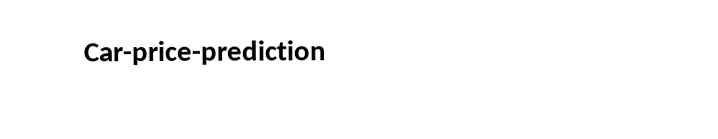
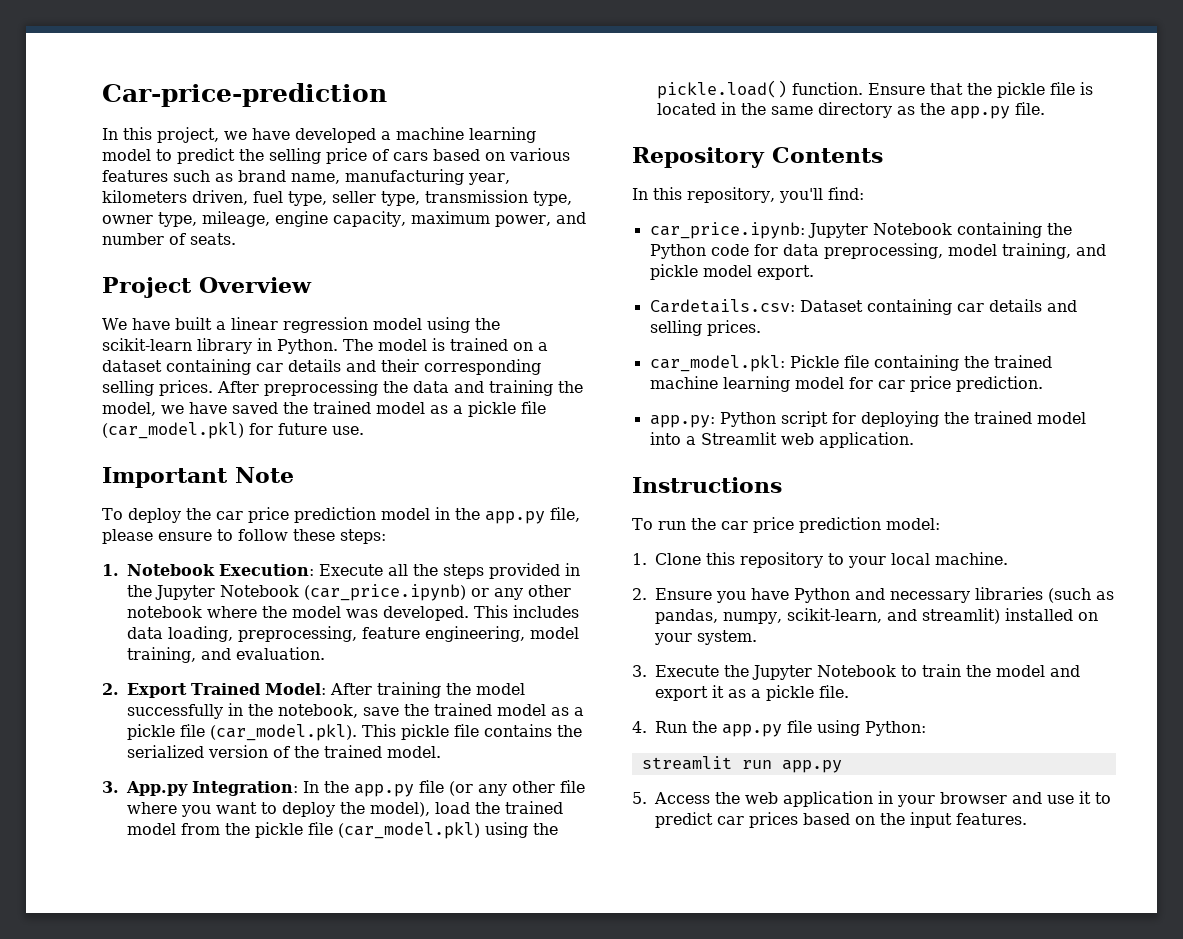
(326, 53) none -> [102,127,536,143] [102,148,570,164] [102,169,510,185] [102,190,572,206] [102,211,586,227] [102,233,236,245] [102,277,312,298] [102,317,500,333] [102,338,548,354] [102,359,541,375] [102,380,583,396] [102,401,546,417] [102,422,364,439] [102,467,294,488] [102,507,580,524] [102,529,386,544] [102,563,580,579] [127,584,571,601] [127,605,579,621] [127,626,579,642] [127,647,325,663] [102,682,525,698] [127,703,584,719] [127,724,582,741] [127,745,441,758] [102,780,585,797] [127,801,563,817] [127,822,558,839] [657,80,1093,99] [657,102,1045,119] [632,147,883,168] [632,187,864,203] [649,222,1072,239] [649,243,1106,259] [649,264,814,280] [649,299,1077,315] [649,320,761,336] [649,355,1052,372] [649,376,1043,392] [649,411,1086,428] [649,432,914,448] [632,477,782,493] [632,517,940,533] [632,552,1008,568] [632,587,1114,603] [655,608,1098,624] [654,630,757,645] [632,664,1080,680] [655,685,849,701] [632,720,926,737] [641,756,842,773] [632,791,1111,807] [655,812,1027,828] // In this project, we have developed a machine learning model to predict the selling price of cars based on various features such as brand name, manufacturing year, kilometers driven, fuel type, seller type, transmission type, owner type, mileage, engine capacity, maximum power, and number of seats. // Project Overview // We have built a linear regression model using the scikit-learn library in Python. The model is trained on a dataset containing car details and their corresponding selling prices. After preprocessing the data and training the model, we have saved the trained model as a pickle file (car_model.pkl) for future use. // Important Note // To deploy the car price prediction model in the app.py file, please ensure to follow these steps: // 1. Notebook Execution: Execute all the steps provided in the Jupyter Notebook (car_price.ipynb) or any other notebook where the model was developed. This includes data loading, preprocessing, feature engineering, model training, and evaluation. // 2. Export Trained Model: After training the model successfully in the notebook, save the trained model as a pickle file (car_model.pkl). This pickle file contains the serialized version of the trained model. // 3. App.py Integration: In the app.py file (or any other file where you want to deploy the model), load the trained model from the pickle file (car_model.pkl) using the pickle.load() function. Ensure that the pickle file is located in the same directory as the app.py file. // Repository Contents // In this repository, you'll find: // car_price.ipynb: Jupyter Notebook containing the Python code for data preprocessing, model training, and pickle model export. // Cardetails.csv: Dataset containing car details and selling prices. // car_model.pkl: Pickle file containing the trained machine learning model for car price prediction. // app.py: Python script for deploying the trained model into a Streamlit web application. // Instructions // To run the car price prediction model: // 1. Clone this repository to your local machine. // 2. Ensure you have Python and necessary libraries (such as pandas, numpy, scikit-learn, and streamlit) installed on your system. // 3. Execute the Jupyter Notebook to train the model and export it as a pickle file. // 4. Run the app.py file using Python: // streamlit run app.py // 5. Access the web application in your browser and use it to predict car prices based on the input features.

